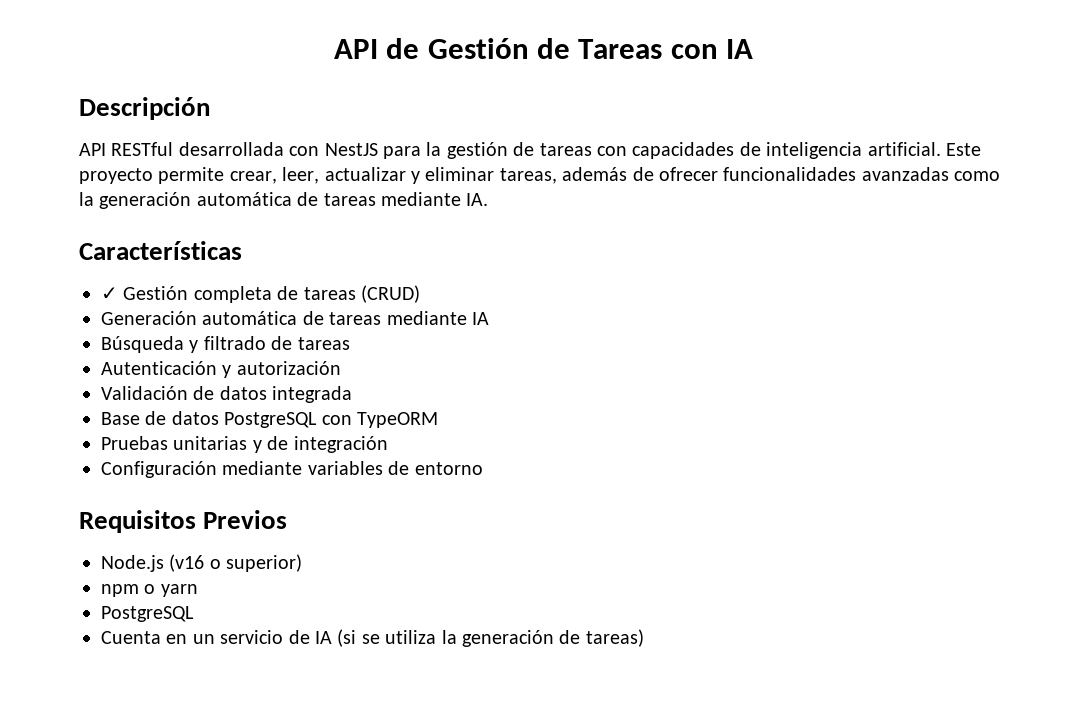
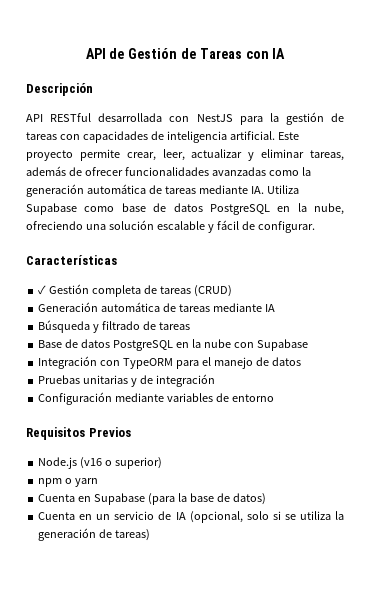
(489, 199) none -> [266,185,299,194] [26,203,344,215] [26,220,315,233] Utiliza Supabase como base de datos PostgreSQL en la nube, ofreciendo una solución escalable y fácil de configurar.
[101,361,341,378] [101,386,353,403] [101,411,438,428] Autenticación y autorización // Validación de datos integrada // Base de datos PostgreSQL con TypeORM -> [38,339,308,351] [38,356,301,369] Base de datos PostgreSQL en la nube con Supabase // Integración con TypeORM para el manejo de datos
[101,606,194,622] PostgreSQL -> [38,493,266,505] Cuenta en Supabase (para la base de datos)
[337,629,357,647] (si -> [189,511,281,523] (opcional, solo si

